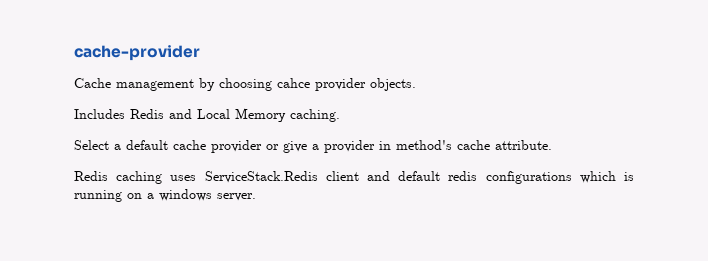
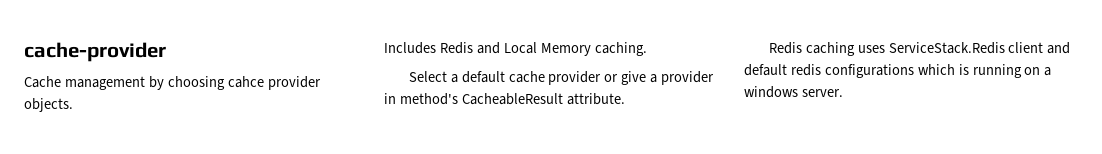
[457,140,490,150] cache -> [461,93,563,105] CacheableResult

